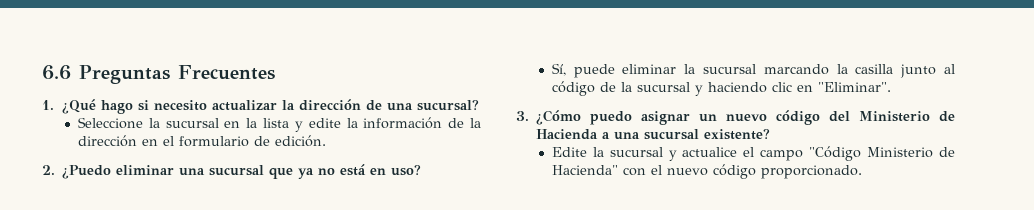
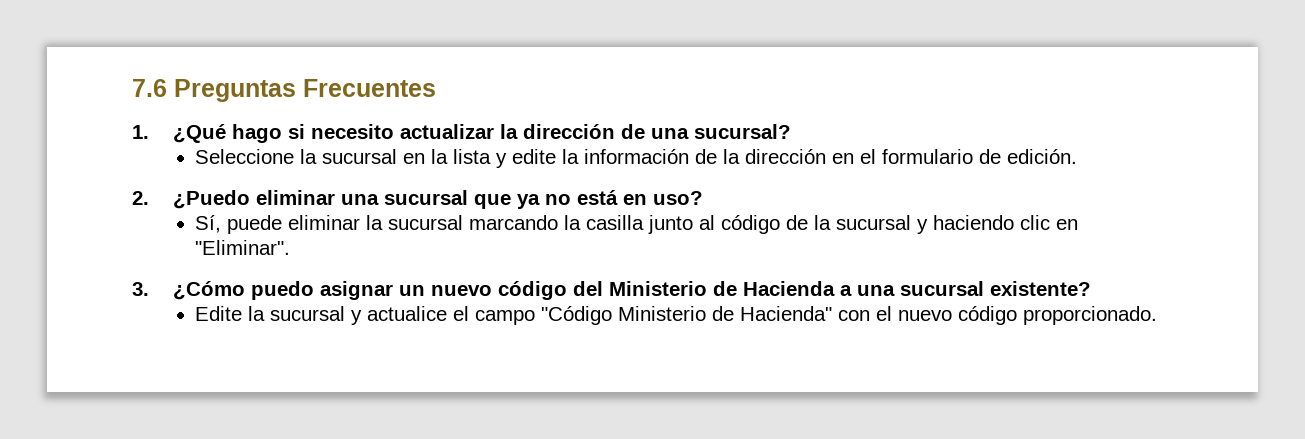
[42,65,71,80] 6.6 -> [132,79,167,97] 7.6

